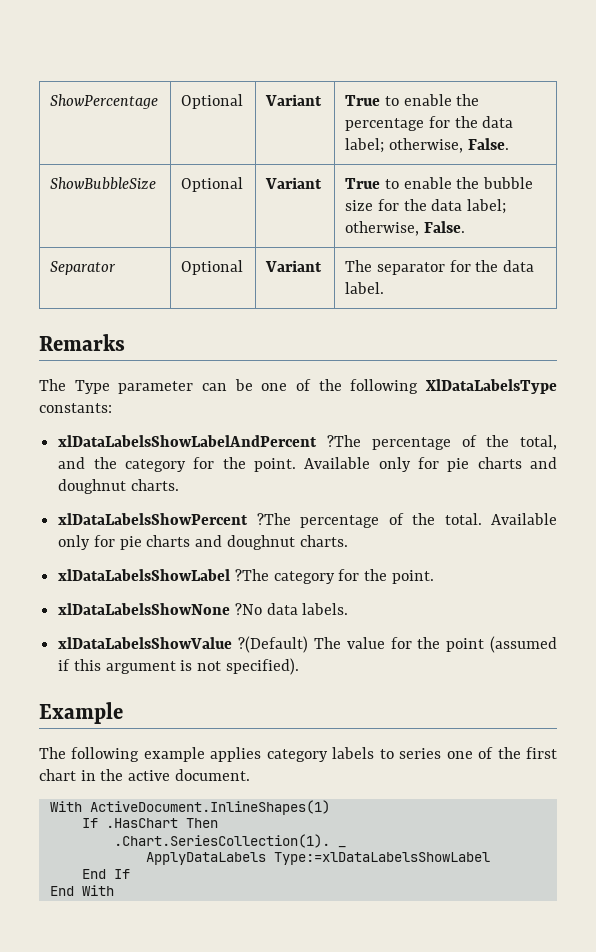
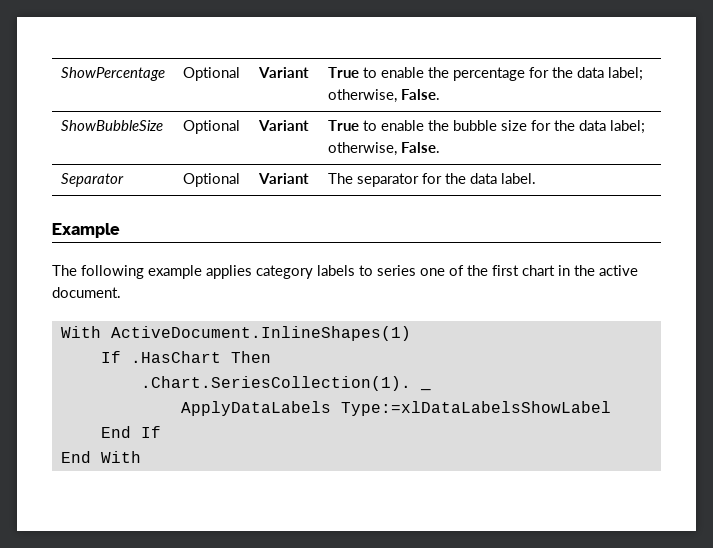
[39,334,125,351] [39,379,557,394] [39,403,112,413] [58,435,557,450] [58,457,557,472] [58,479,179,494] [58,513,557,528] [58,535,348,550] [58,569,434,584] [58,603,349,615] [58,636,557,653] [58,658,299,675] // Remarks // The Type parameter can be one of the following XlDataLabelsType constants: // xlDataLabelsShowLabelAndPercent ?The percentage of the total, and the category for the point. Available only for pie charts and doughnut charts. // xlDataLabelsShowPercent ?The percentage of the total. Available only for pie charts and doughnut charts. // xlDataLabelsShowLabel ?The category for the point. // xlDataLabelsShowNone ?No data labels. // xlDataLabelsShowValue ?(Default) The value for the point (assumed if this argument is not specified). -> (536, 178) none

